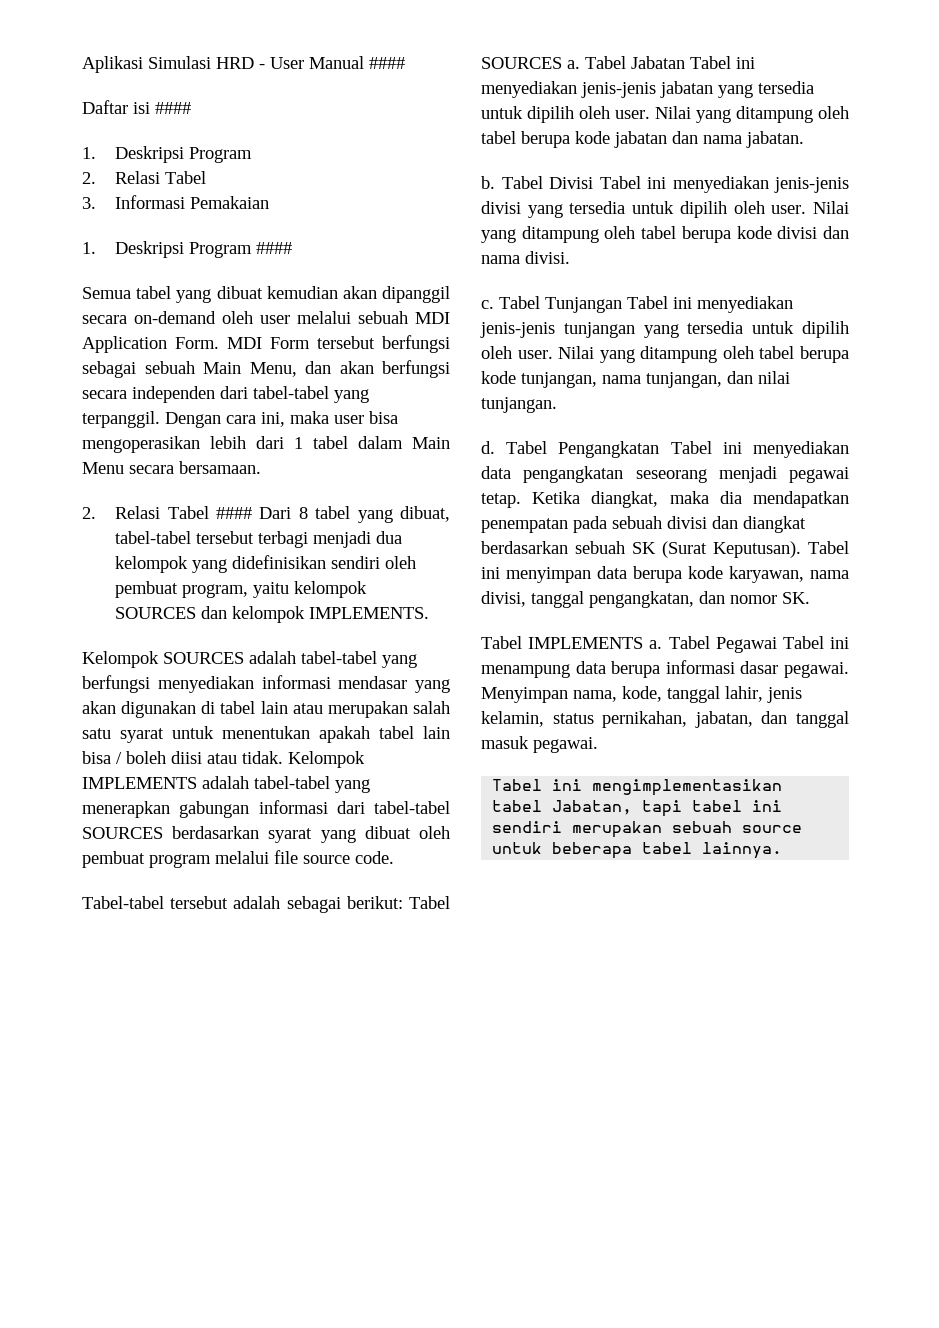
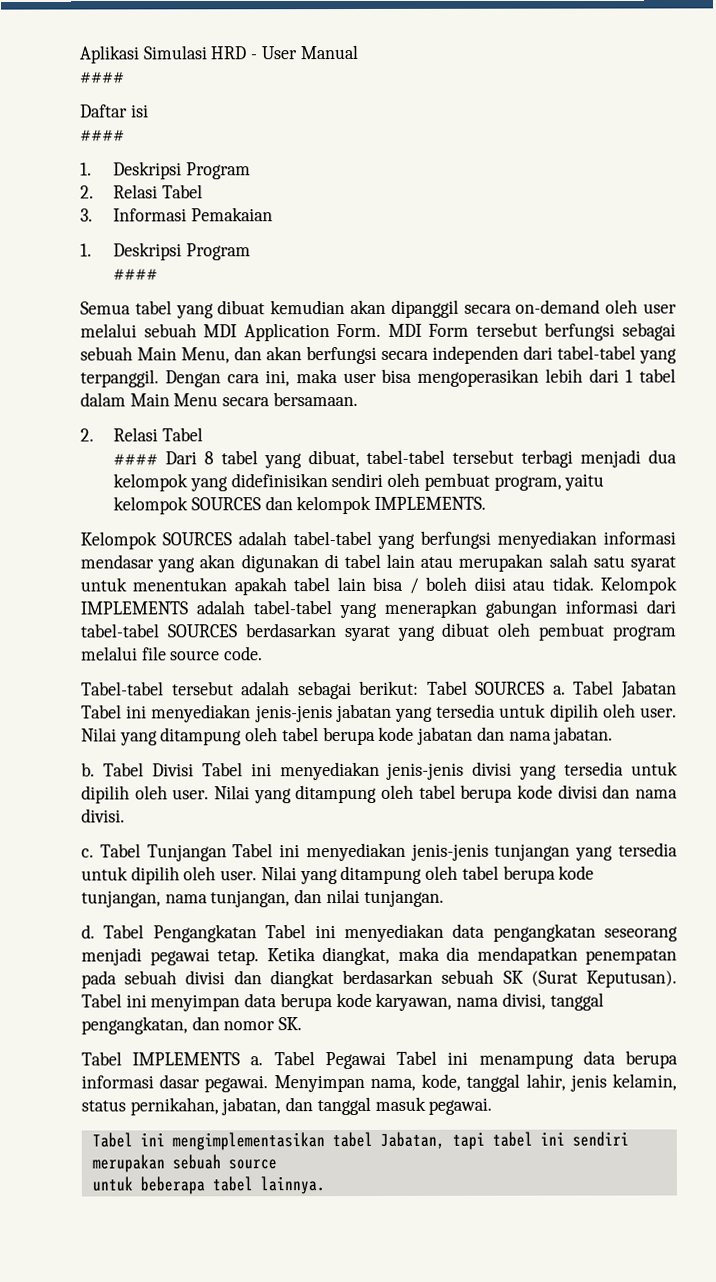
(364, 62) none -> (358, 52) //
(150, 108) none -> (149, 111) //
(253, 250) none -> (251, 252) //
(209, 512) none -> (203, 434) //

